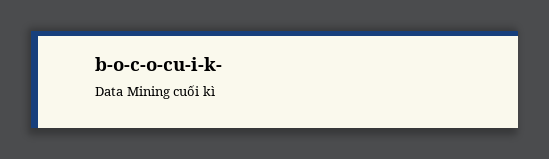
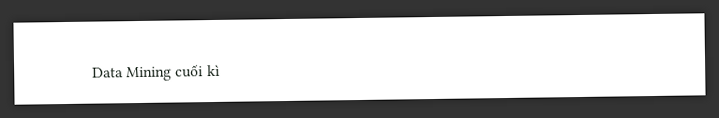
[95,57,222,71] b-o-c-o-cu-i-k- // -> (92, 72) none

